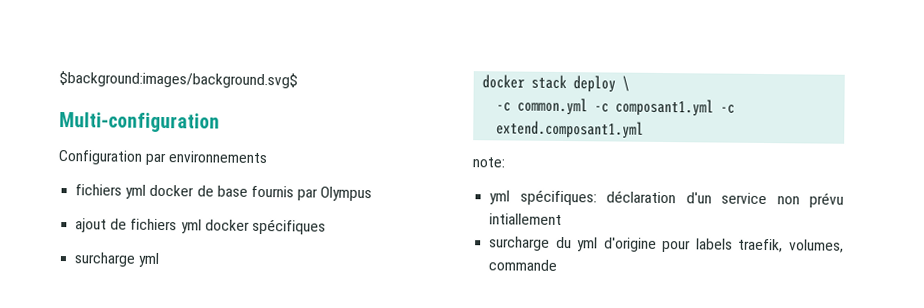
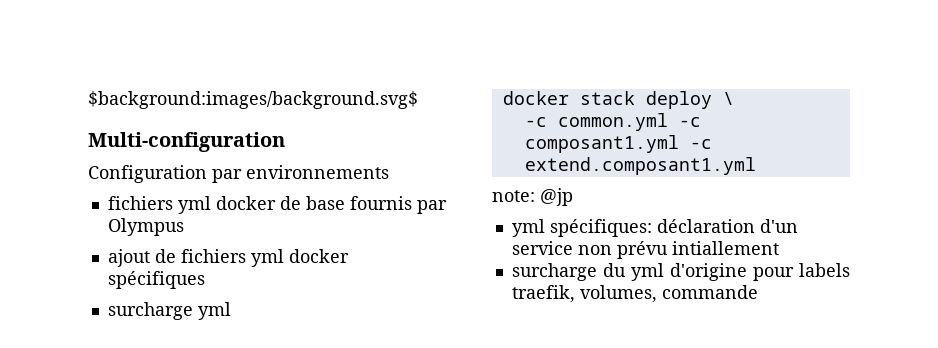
(505, 162) none -> [540,188,573,206] @jp

